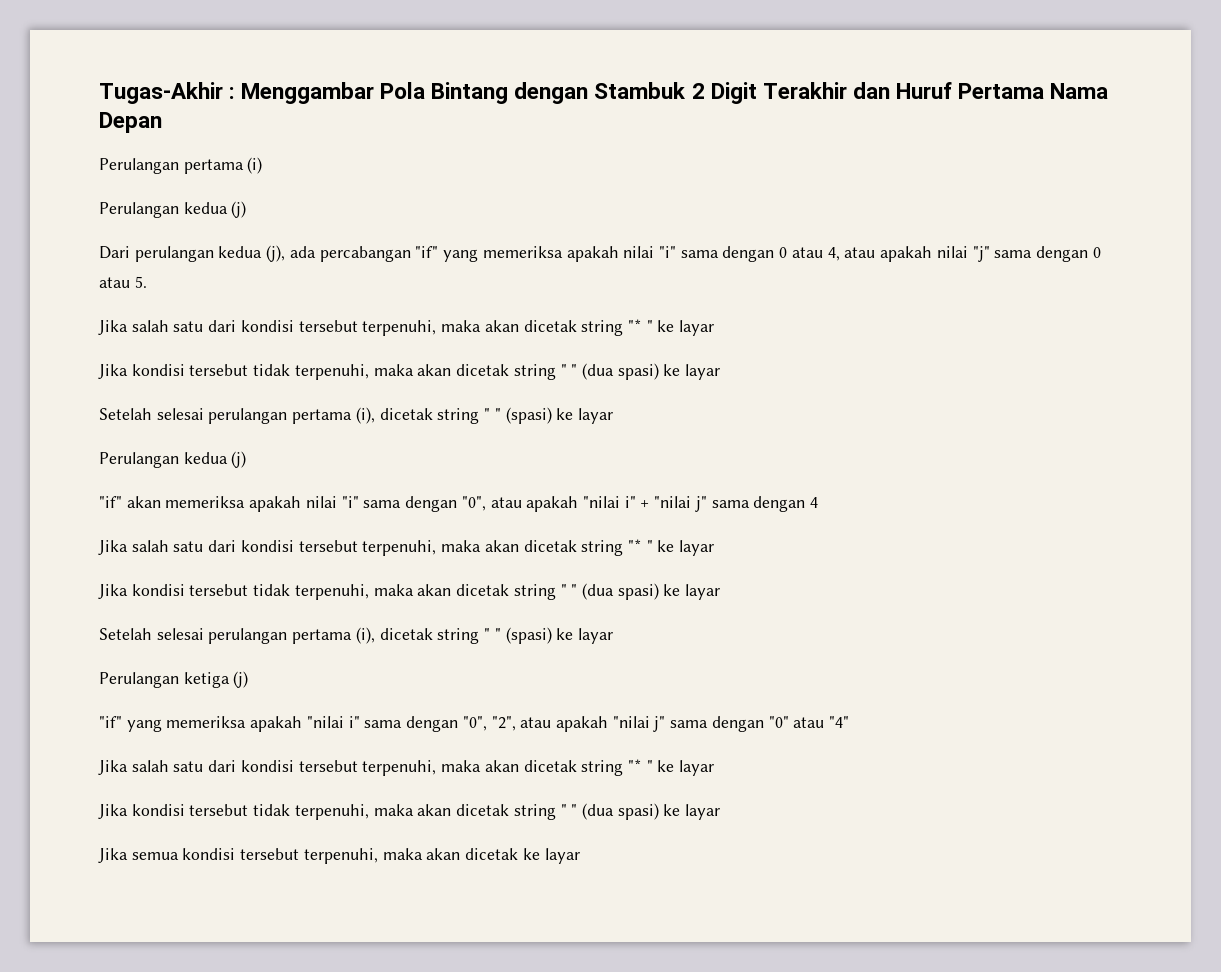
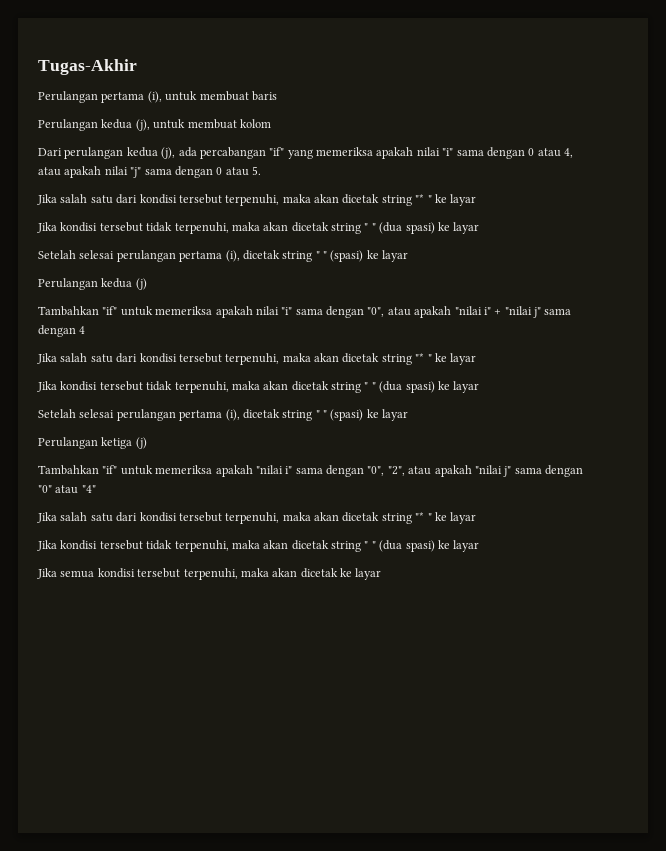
[229,82,1108,104] [99,112,162,133] [99,157,263,174] [99,201,247,218] : Menggambar Pola Bintang dengan Stambuk 2 Digit Terakhir dan Huruf Pertama Nama Depan // Perulangan pertama (i) // Perulangan kedua (j) -> [38,91,277,103] [38,119,271,131] // Perulangan pertama (i), untuk membuat baris // Perulangan kedua (j), untuk membuat kolom
[99,496,161,508] "if" akan -> [38,306,153,316] Tambahkan "if" untuk
[99,716,162,732] "if" yang -> [38,465,153,475] Tambahkan "if" untuk

